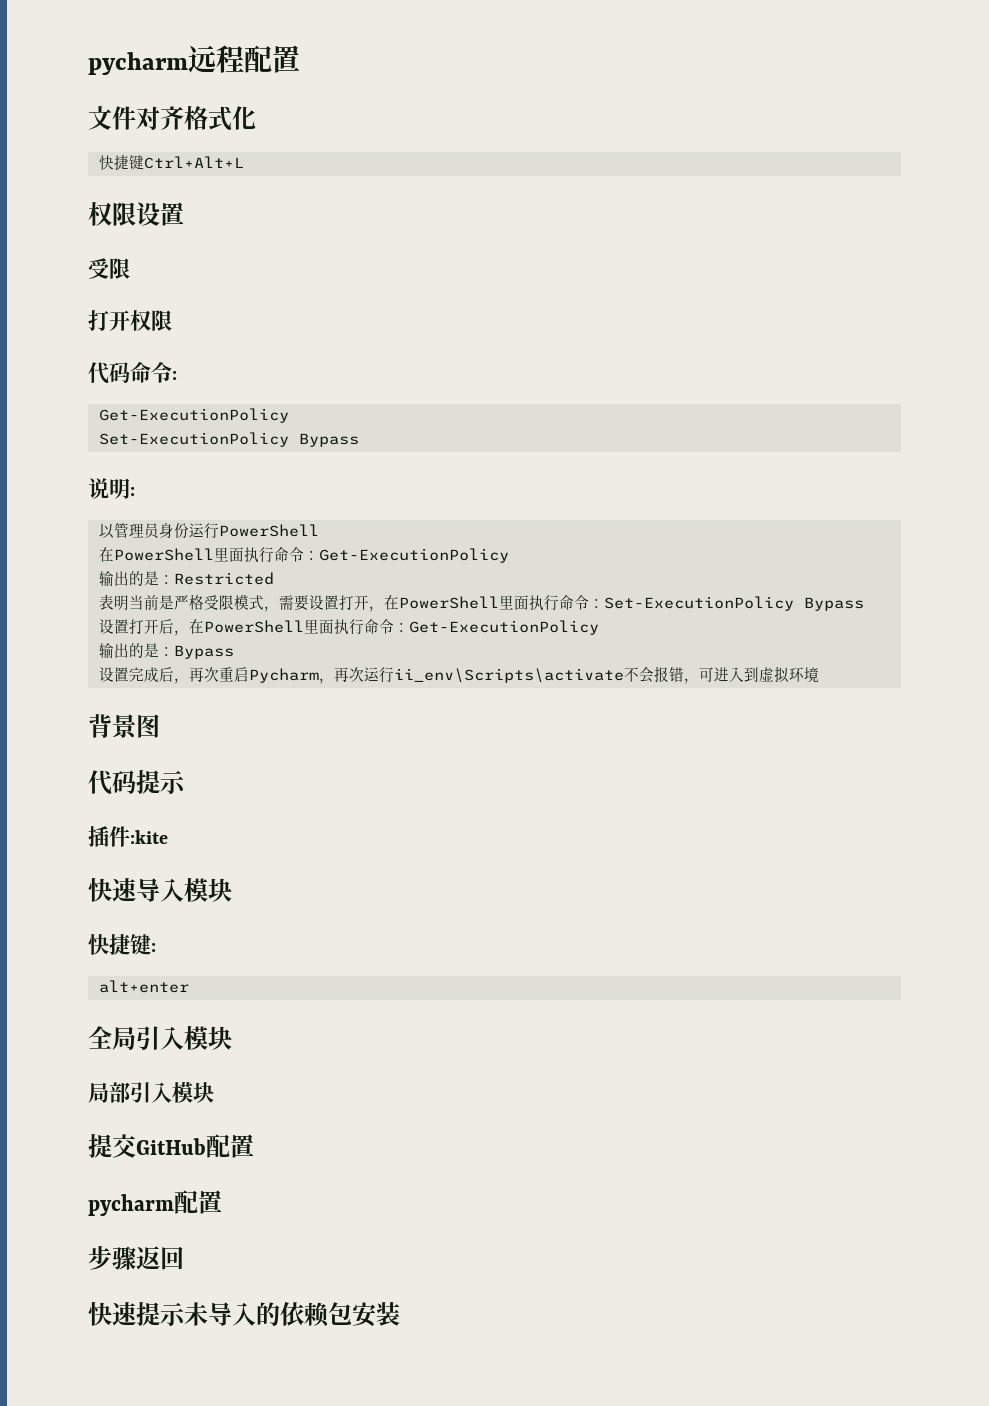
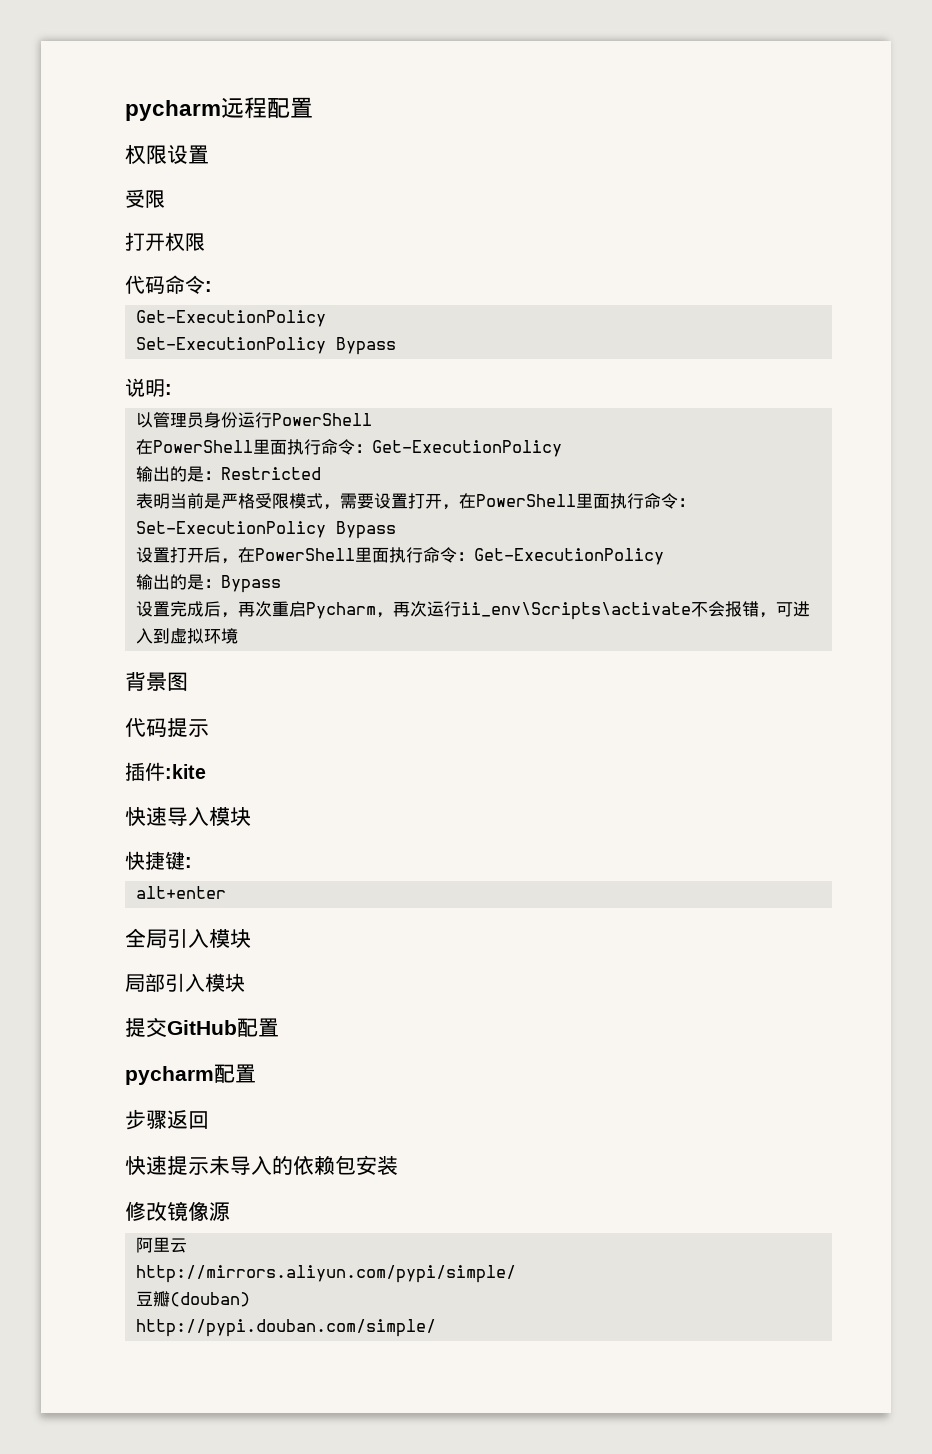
[88,106,256,131] [98,155,244,170] // 文件对齐格式化 // 快捷键Ctrl+Alt+L -> (313, 107) none
(400, 1314) none -> [125,1201,230,1221] [135,1237,187,1253] [135,1265,516,1283] [135,1291,250,1307] [135,1319,436,1337] // 修改镜像源 // 阿里云 // http://mirrors.aliyun.com/pypi/simple/ // 豆瓣(douban) // http://pypi.douban.com/simple/

